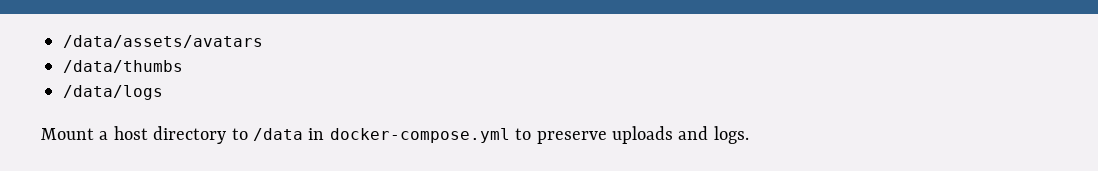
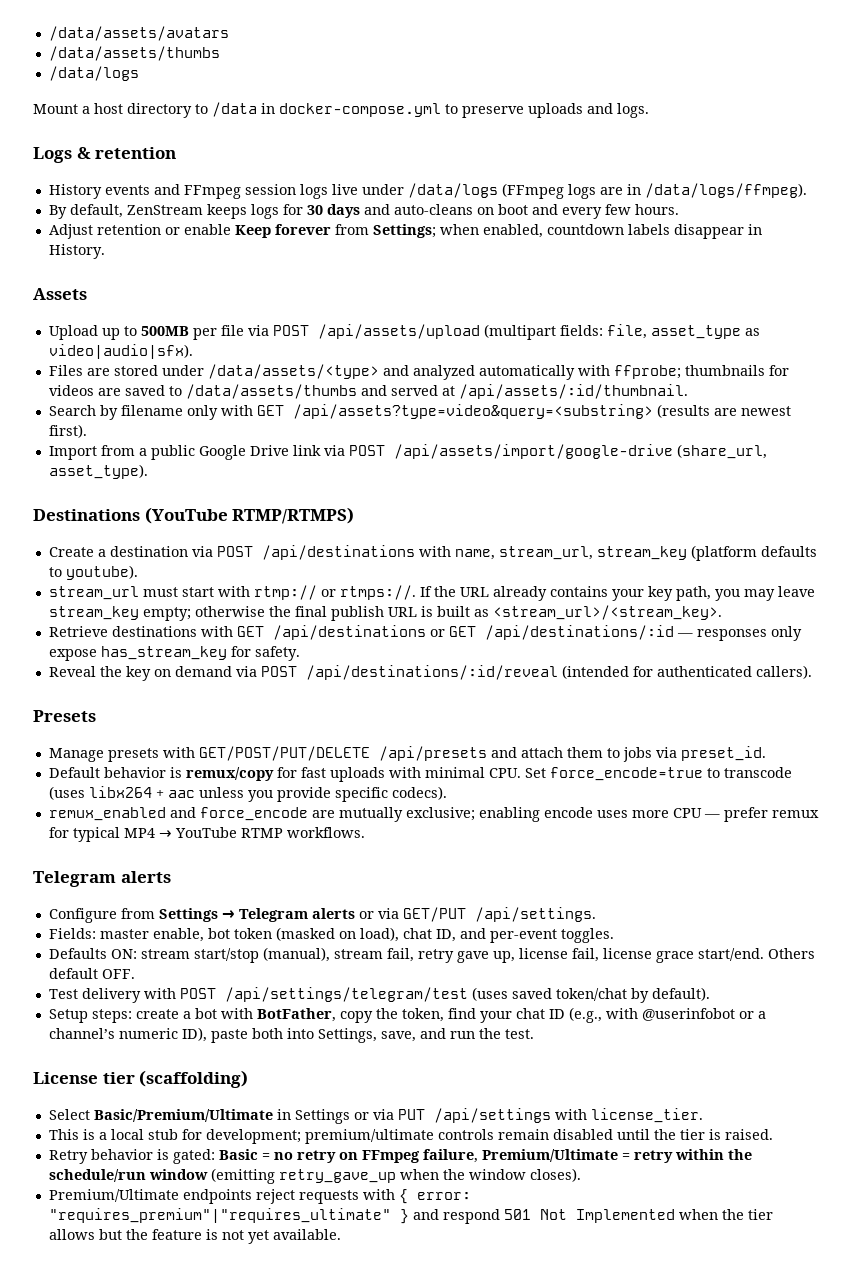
[63,60,183,73] /data/thumbs -> [48,46,220,61] /data/assets/thumbs
(749, 135) none -> [33,147,177,163] [48,183,807,199] [48,204,679,219] [48,224,762,239] [48,244,105,259] [33,288,87,300] [48,324,760,340] [48,344,193,359] [48,364,789,380] [48,384,688,399] [48,404,791,420] [48,424,87,438] [48,444,767,460] [48,464,148,479] [33,507,355,524] [48,545,817,561] [48,565,138,580] [48,585,815,601] [48,605,722,621] [48,625,802,641] [48,646,300,661] [48,665,812,681] [33,710,96,722] [48,746,766,762] [48,767,792,782] [48,786,447,802] [48,807,819,822] [48,827,365,842] [33,871,171,887] [48,907,596,923] [48,927,614,943] [48,947,815,963] [48,968,135,979] [48,987,710,1003] [48,1007,766,1023] [48,1027,534,1043] [33,1070,249,1088] [48,1108,703,1124] [48,1129,773,1144] [48,1149,752,1164] [48,1168,581,1184] [48,1189,471,1204] [48,1208,773,1224] [48,1229,341,1244] // Logs & retention // History events and FFmpeg session logs live under /data/logs (FFmpeg logs are in /data/logs/ffmpeg). // By default, ZenStream keeps logs for 30 days and auto-cleans on boot and every few hours. // Adjust retention or enable Keep forever from Settings; when enabled, countdown labels disappear in History. // Assets // Upload up to 500MB per file via POST /api/assets/upload (multipart fields: file, asset_type as video|audio|sfx). // Files are stored under /data/assets/<type> and analyzed automatically with ffprobe; thumbnails for videos are saved to /data/assets/thumbs and served at /api/assets/:id/thumbnail. // Search by filename only with GET /api/assets?type=video&query=<substring> (results are newest first). // Import from a public Google Drive link via POST /api/assets/import/google-drive (share_url, asset_type). // Destinations (YouTube RTMP/RTMPS) // Create a destination via POST /api/destinations with name, stream_url, stream_key (platform defaults to youtube). // stream_url must start with rtmp:// or rtmps://. If the URL already contains your key path, you may leave stream_key empty; otherwise the final publish URL is built as <stream_url>/<stream_key>. // Retrieve destinations with GET /api/destinations or GET /api/destinations/:id — responses only expose has_stream_key for safety. // Reveal the key on demand via POST /api/destinations/:id/reveal (intended for authenticated callers). // Presets // Manage presets with GET/POST/PUT/DELETE /api/presets and attach them to jobs via preset_id. // Default behavior is remux/copy for fast uploads with minimal CPU. Set force_encode=true to transcode (uses libx264 + aac unless you provide specific codecs). // remux_enabled and force_encode are mutually exclusive; enabling encode uses more CPU — prefer remux for typical MP4 → YouTube RTMP workflows. // Telegram alerts // Configure from Settings → Telegram alerts or via GET/PUT /api/settings. // Fields: master enable, bot token (masked on load), chat ID, and per-event toggles. // Defaults ON: stream start/stop (manual), stream fail, retry gave up, license fail, license grace start/end. Others default OFF. // Test delivery with POST /api/settings/telegram/test (uses saved token/chat by default). // Setup steps: create a bot with BotFather, copy the token, find your chat ID (e.g., with @userinfobot or a channel’s numeric ID), paste both into Settings, save, and run the test. // License tier (scaffolding) // Select Basic/Premium/Ultimate in Settings or via PUT /api/settings with license_tier. // This is a local stub for development; premium/ultimate controls remain disabled until the tier is raised. // Retry behavior is gated: Basic = no retry on FFmpeg failure, Premium/Ultimate = retry within the schedule/run window (emitting retry_gave_up when the window closes). // Premium/Ultimate endpoints reject requests with { error: "requires_premium"|"requires_ultimate" } and respond 501 Not Implemented when the tier allows but the feature is not yet available.

